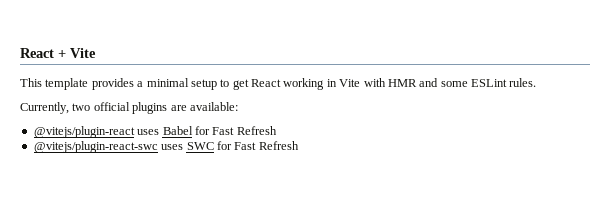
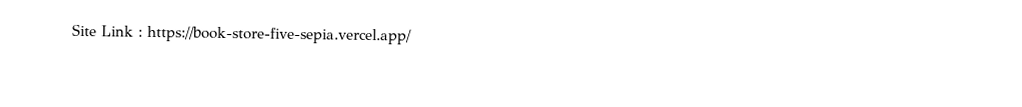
[20,48,96,58] [20,78,537,90] [20,102,238,114] [33,126,277,138] [33,141,299,153] React + Vite // This template provides a minimal setup to get React working in Vite with HMR and some ESLint rules. // Currently, two official plugins are available: // @vitejs/plugin-react uses Babel for Fast Refresh // @vitejs/plugin-react-swc uses SWC for Fast Refresh -> [72,23,412,45] Site Link : https://book-store-five-sepia.vercel.app/

